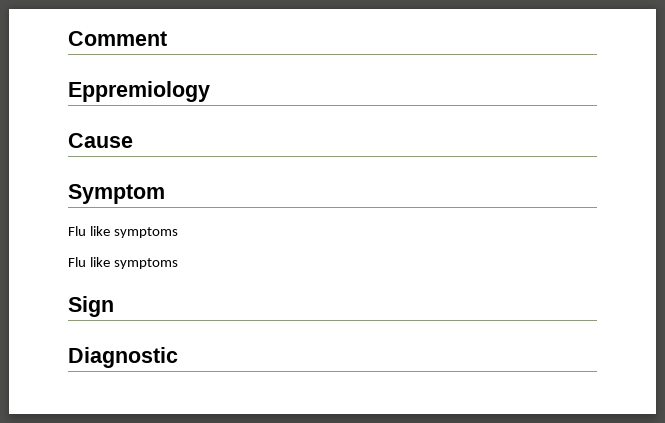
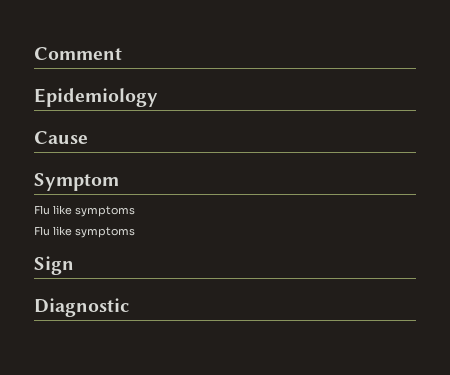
[68,81,210,102] Eppremiology -> [34,88,158,107] Epidemiology

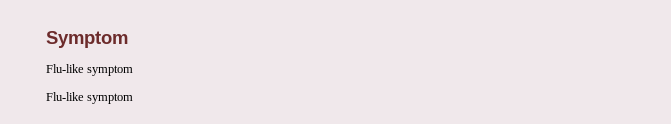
[34,47,122,60] [34,88,158,107] [34,131,88,144] [34,173,119,191] [34,205,135,217] [34,226,135,238] [34,256,74,275] [34,298,129,317] Comment // Epidemiology // Cause // Symptom // Flu like symptoms // Flu like symptoms // Sign // Diagnostic -> [46,31,128,48] [46,64,134,76] [46,92,134,104] Symptom // Flu-like symptom // Flu-like symptom

